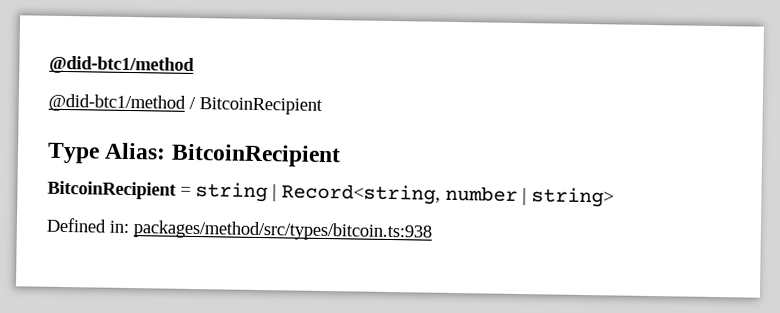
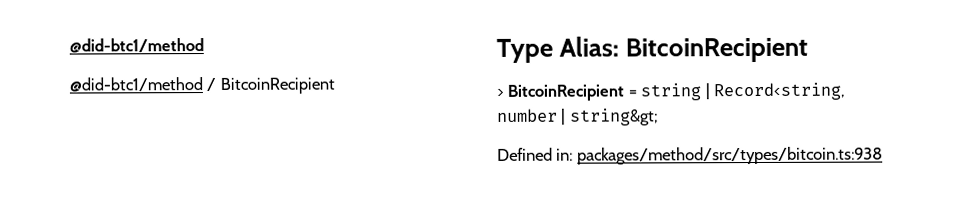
(341, 155) none -> [496,88,504,97] >
[531,187,614,208] string> -> [569,108,659,126] string&gt;

